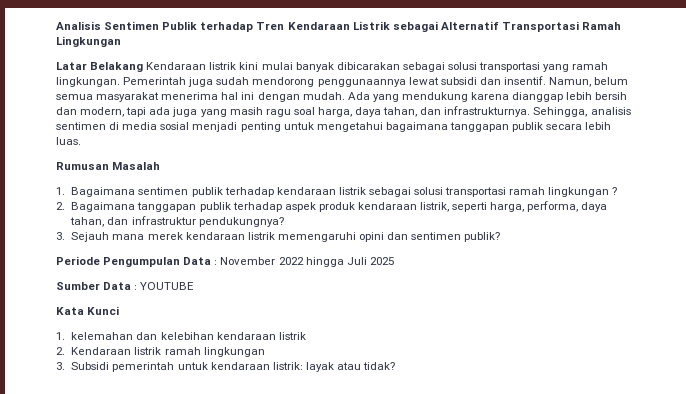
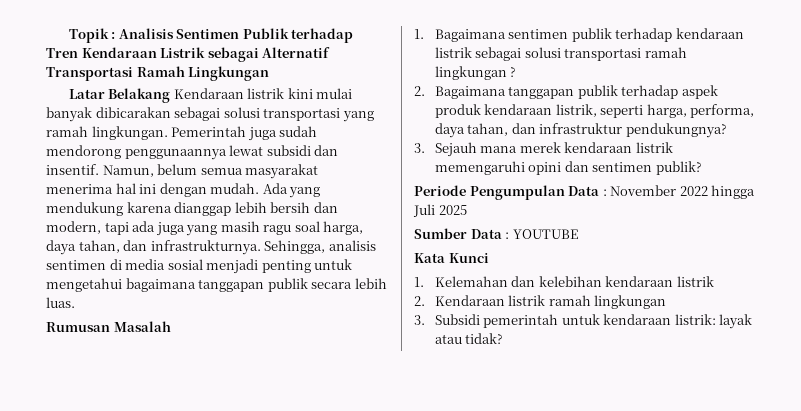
(56, 25) none -> [68,28,116,43] Topik :
[71,332,134,340] kelemahan -> [434,276,508,287] Kelemahan

